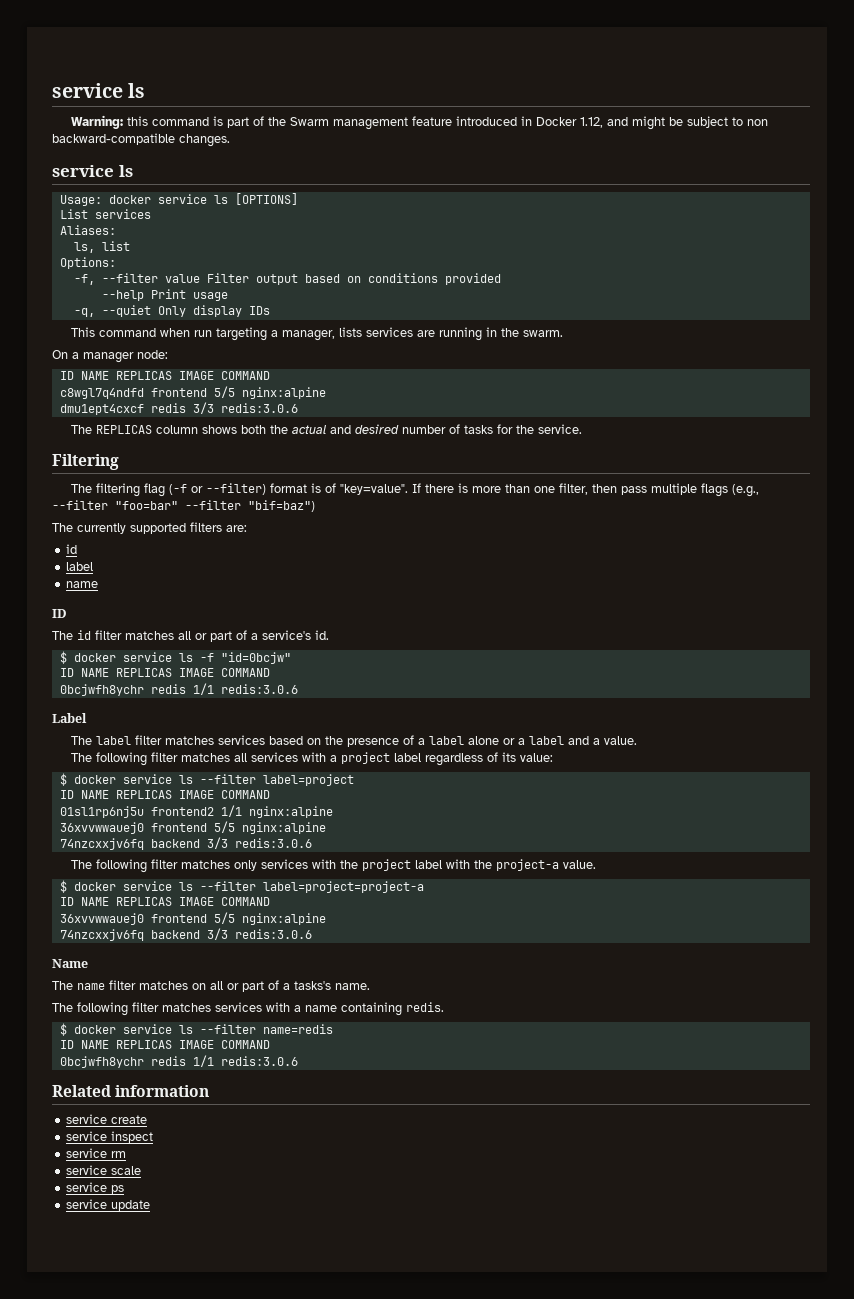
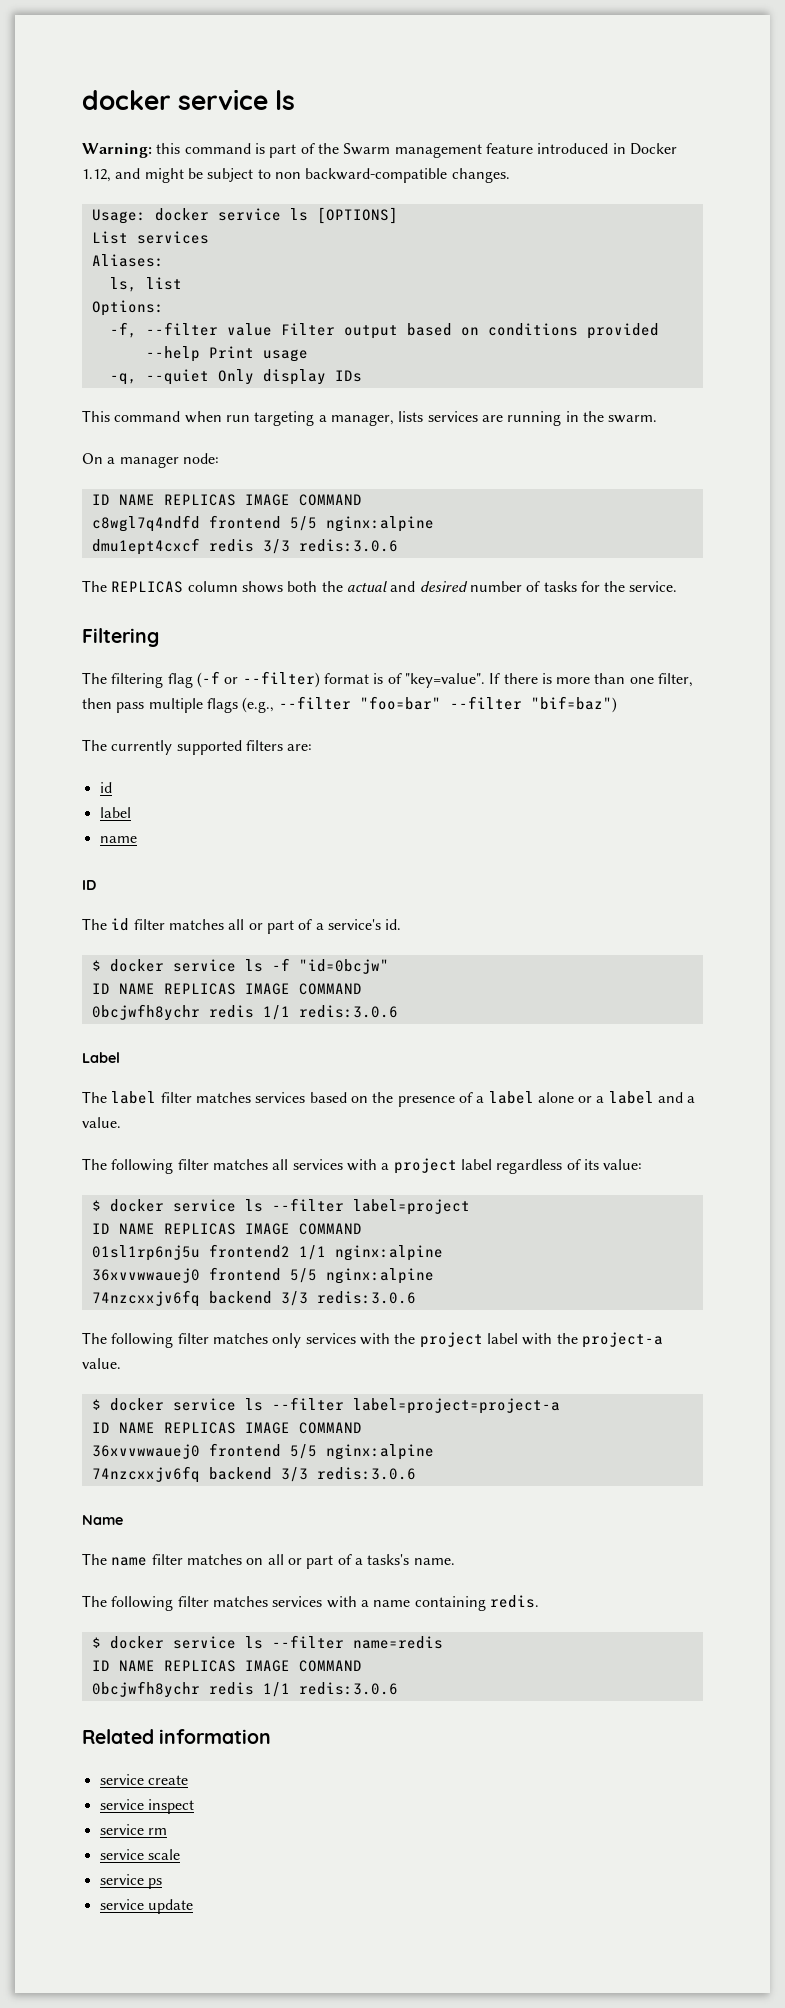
(52, 90) none -> [82,90,171,110] docker
[52,165,133,177] // service ls -> (510, 175) none

